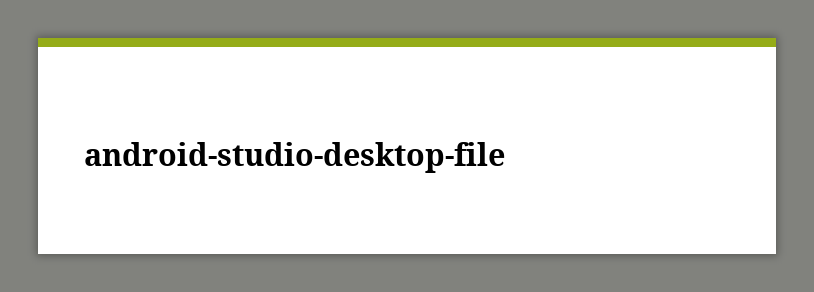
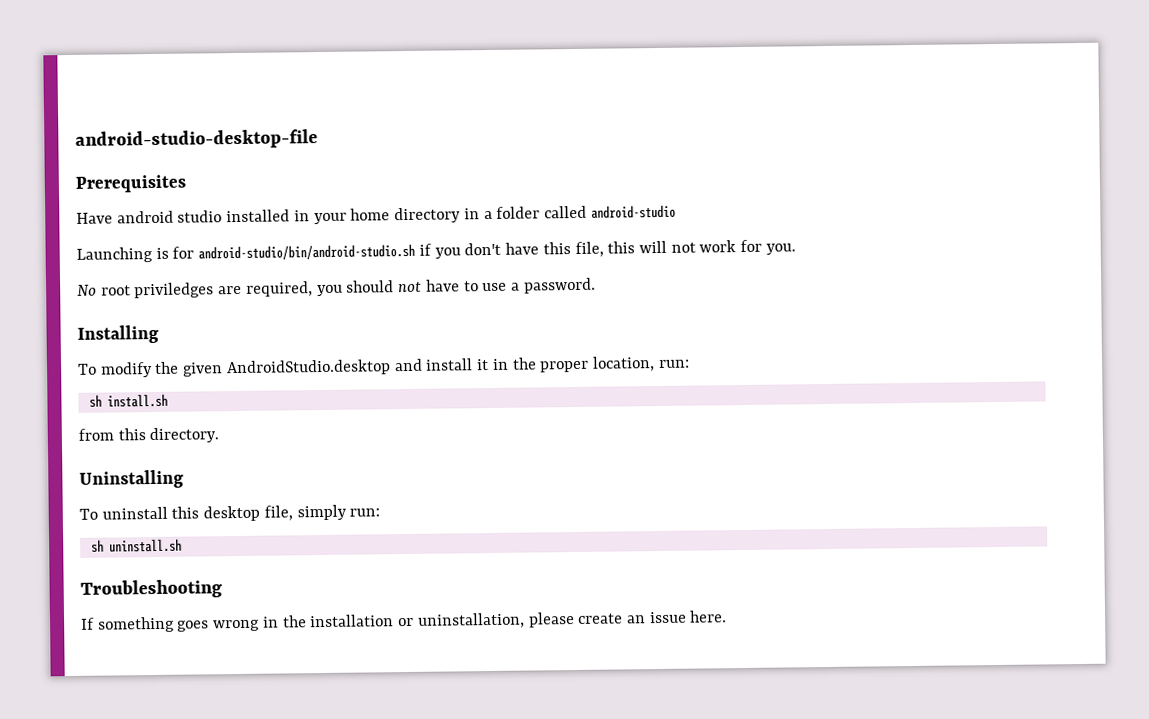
(505, 157) none -> [75,174,186,193] [76,204,676,225] [76,239,796,263] [77,277,596,299] [77,324,159,344] [78,356,690,378] [88,393,168,408] [78,427,220,444] [79,469,184,489] [79,504,381,522] [90,538,182,553] [80,579,222,599] [81,610,728,633] // Prerequisites // Have android studio installed in your home directory in a folder called android-studio // Launching is for android-studio/bin/android-studio.sh if you don't have this file, this will not work for you. // No root priviledges are required, you should not have to use a password. // Installing // To modify the given AndroidStudio.desktop and install it in the proper location, run: // sh install.sh // from this directory. // Uninstalling // To uninstall this desktop file, simply run: // sh uninstall.sh // Troubleshooting // If something goes wrong in the installation or uninstallation, please create an issue here.

